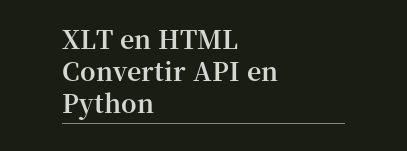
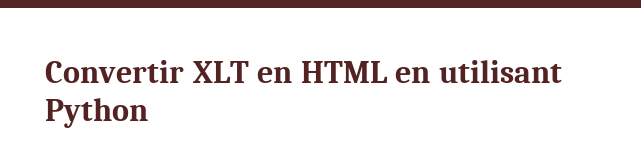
(62, 39) none -> [45,60,184,83] Convertir
[62,61,278,81] Convertir API en -> [395,60,562,83] en utilisant

